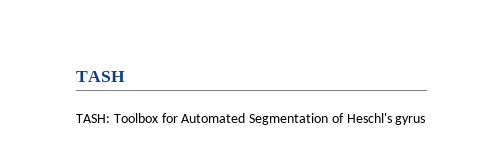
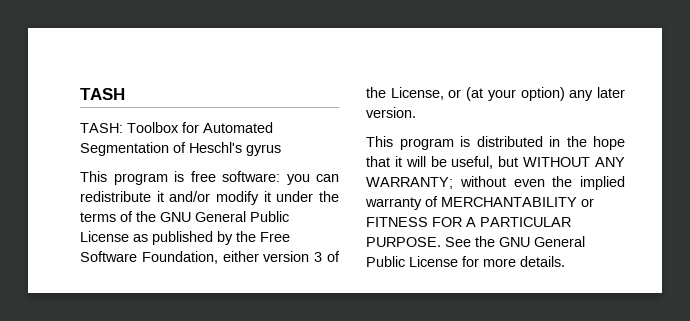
(426, 120) none -> [80,171,339,185] [80,191,339,205] [80,211,289,222] [80,231,290,245] [80,251,341,264] [366,87,625,101] [366,107,416,118] [366,136,625,150] [366,156,625,169] [366,176,625,190] [365,196,594,210] [366,217,571,227] [366,236,585,247] [366,256,565,267] // This program is free software: you can redistribute it and/or modify it under the terms of the GNU General Public License as published by the Free Software Foundation, either version 3 of the License, or (at your option) any later version. // This program is distributed in the hope that it will be useful, but WITHOUT ANY WARRANTY; without even the implied warranty of MERCHANTABILITY or FITNESS FOR A PARTICULAR PURPOSE. See the GNU General Public License for more details.

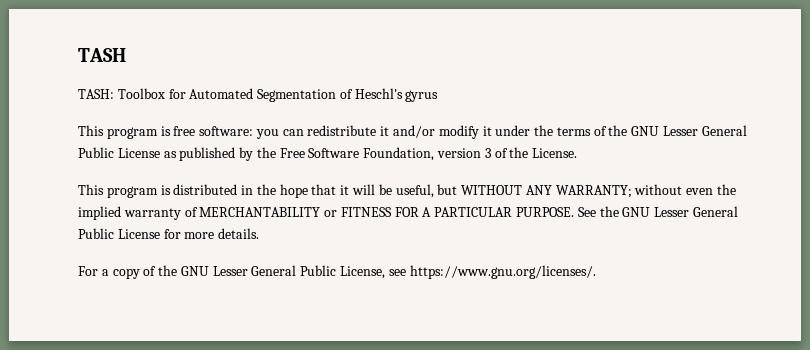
(191, 217) none -> [663,126,699,136] Lesser
[222,251,259,262] either -> (435, 154) none
[390,87,625,101] [366,107,416,118] License, or (at your option) any later version. -> [532,148,578,158] License.
(530, 242) none -> [654,207,690,217] Lesser
(565, 261) none -> [78,265,596,279] // For a copy of the GNU Lesser General Public License, see https://www.gnu.org/licenses/.

